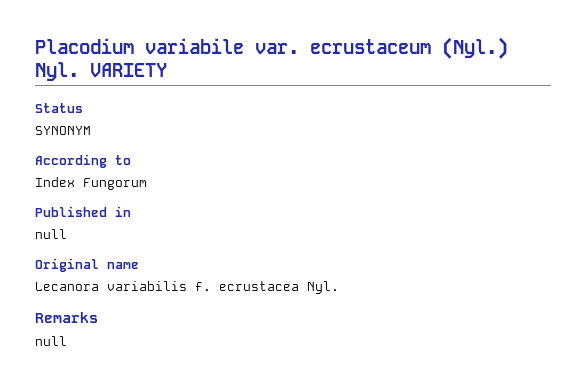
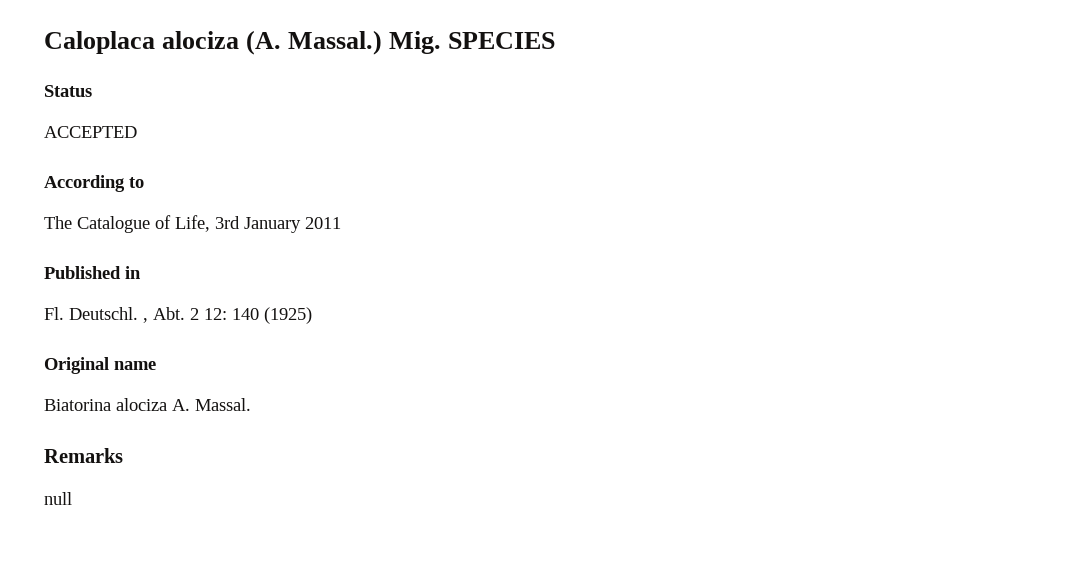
[35,37,508,59] [35,62,167,81] Placodium variabile var. ecrustaceum (Nyl.) Nyl. VARIETY -> [44,30,556,55] Caloplaca alociza (A. Massal.) Mig. SPECIES
[35,126,91,135] SYNONYM -> [44,126,137,138] ACCEPTED
[35,177,147,190] [35,206,131,217] [35,229,67,239] [35,258,139,272] [35,281,339,294] Index Fungorum // Published in // null // Original name // Lecanora variabilis f. ecrustacea Nyl. -> [44,215,341,233] [44,266,141,279] [44,307,312,324] [44,357,156,374] [44,398,251,411] The Catalogue of Life, 3rd January 2011 // Published in // Fl. Deutschl. , Abt. 2 12: 140 (1925) // Original name // Biatorina alociza A. Massal.

